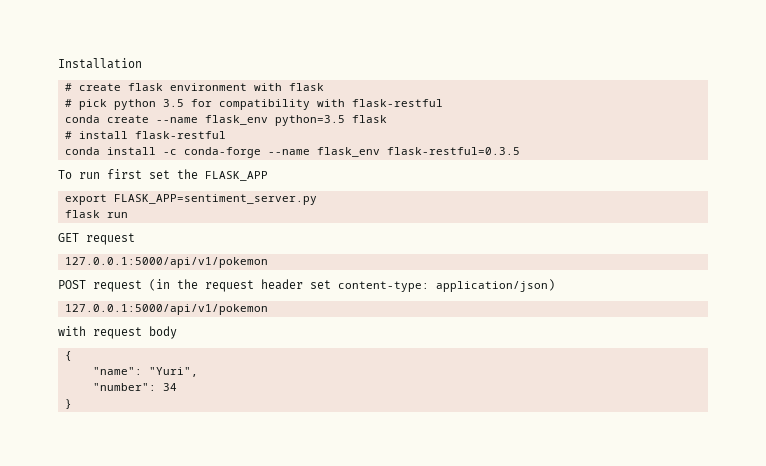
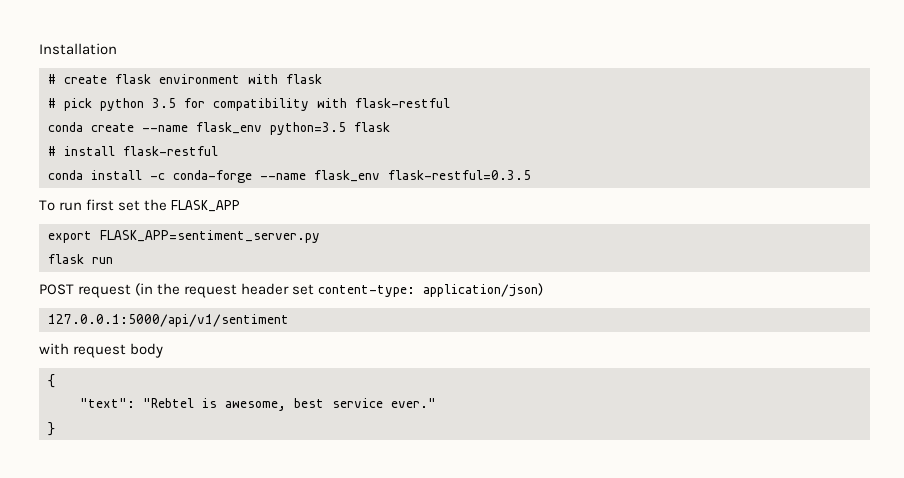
[58,233,135,245] [64,257,268,268] // GET request // 127.0.0.1:5000/api/v1/pokemon -> (113, 260) none
[64,304,268,315] 127.0.0.1:5000/api/v1/pokemon -> [48,314,289,327] 127.0.0.1:5000/api/v1/sentiment
[92,367,198,377] [92,383,177,391] "name": "Yuri", // "number": 34 -> [80,398,436,411] "text": "Rebtel is awesome, best service ever."

